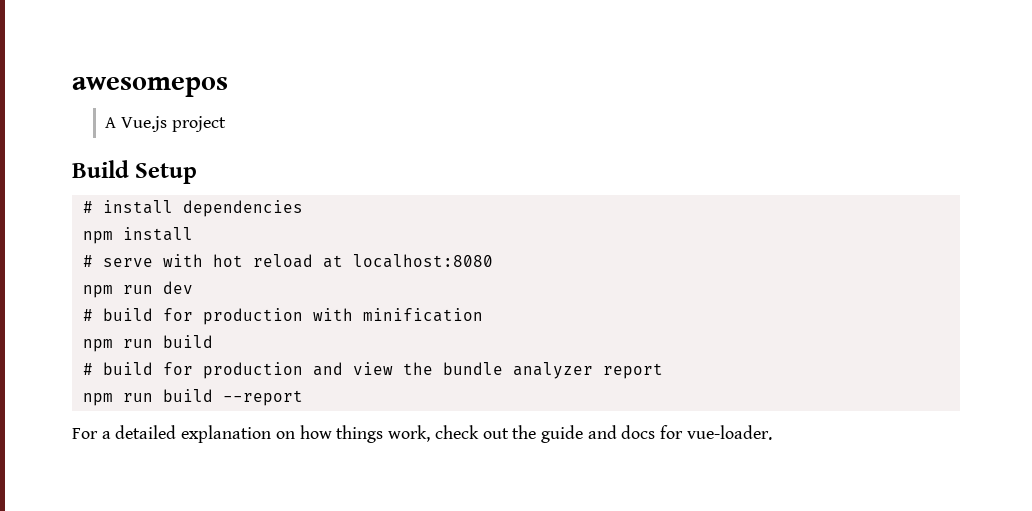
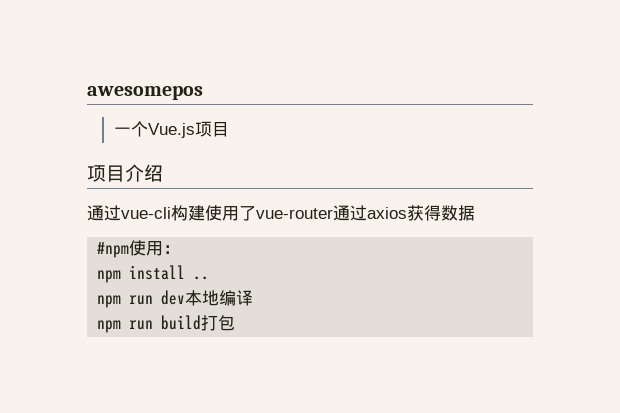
[105,116,226,132] [72,160,198,184] [82,200,303,217] [82,227,193,244] [82,254,493,268] [82,281,193,298] [82,308,483,325] [82,335,213,352] [82,362,663,379] [82,389,303,406] [72,425,772,443] A Vue.js project // Build Setup // # install dependencies // npm install // # serve with hot reload at localhost:8080 // npm run dev // # build for production with minification // npm run build // # build for production and view the bundle analyzer report // npm run build --report // For a detailed explanation on how things work, check out the guide and docs for vue-loader. -> [113,121,229,138] [87,164,163,182] [87,205,475,221] [97,240,181,258] [97,265,210,283] [97,290,254,308] [97,315,236,333] 一个Vue.js项目 // 项目介绍 // 通过vue-cli构建使用了vue-router通过axios获得数据 // #npm使用： // npm install .. // npm run dev本地编译 // npm run build打包

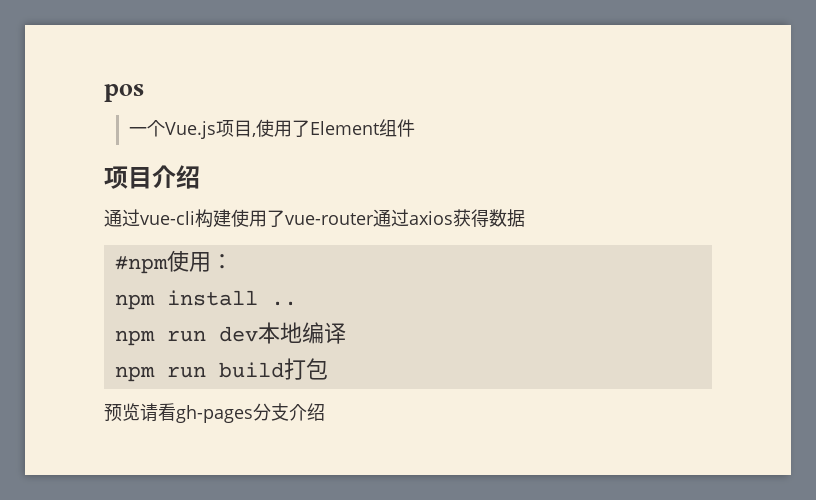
[87,86,203,100] awesomepos -> [104,84,144,102] pos
(229, 129) none -> [251,119,415,137] ,使用了Element组件
(236, 323) none -> [104,403,325,423] // 预览请看gh-pages分支介绍

